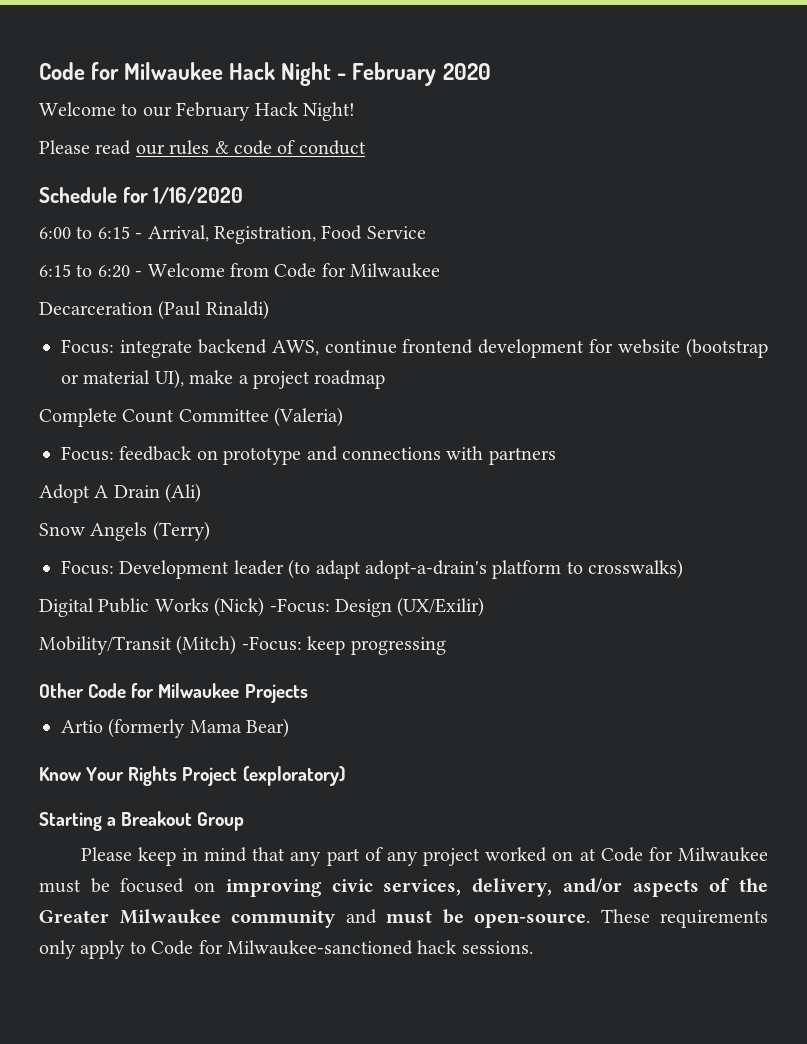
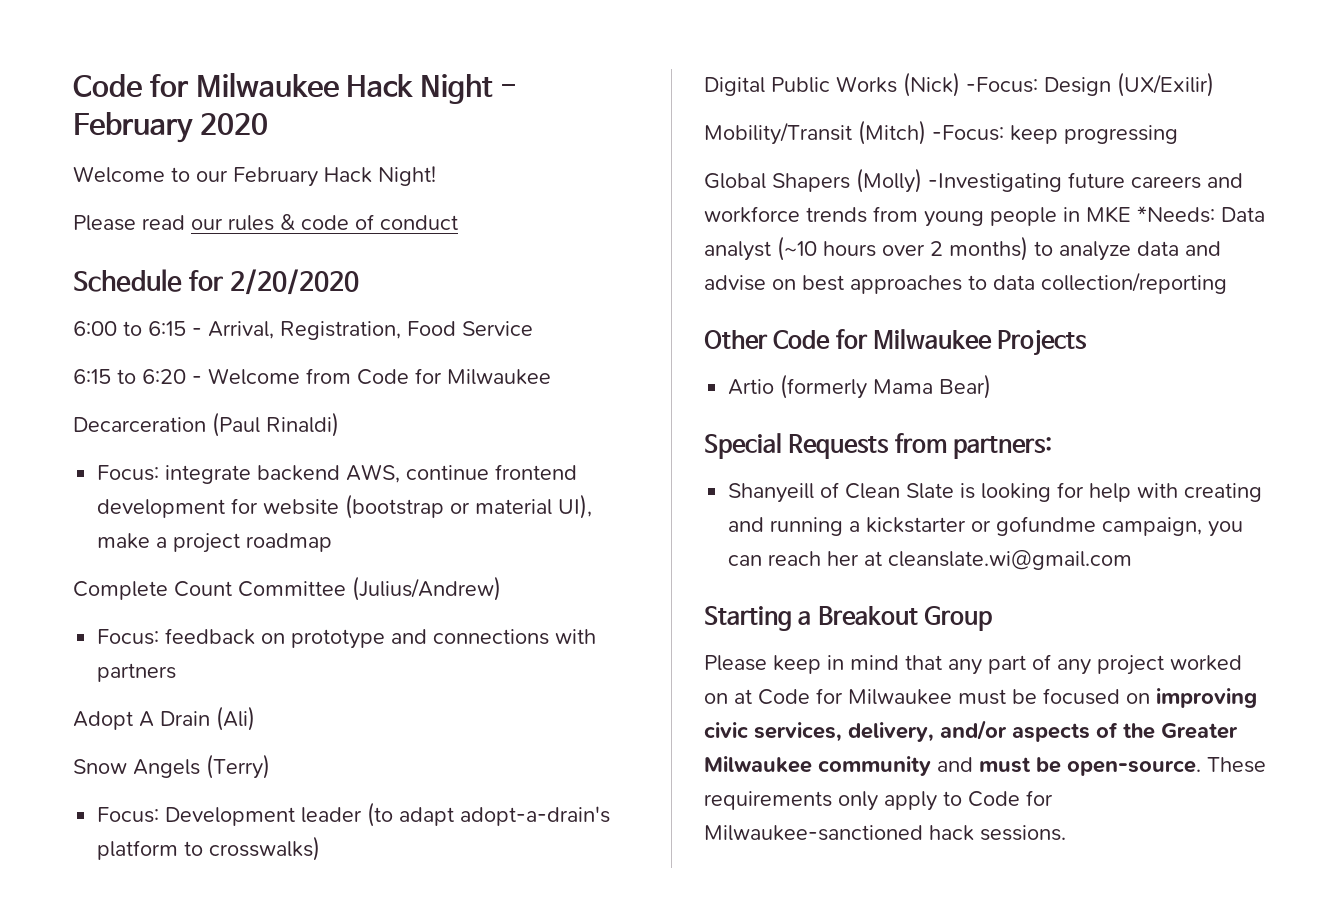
[153,187,244,204] 1/16/2020 -> [230,269,360,295] 2/20/2020
[274,407,344,427] (Valeria) -> [352,576,501,601] (Julius/Andrew)
(446, 646) none -> [704,168,1243,193] [704,206,1265,227] [704,236,1221,261] [704,272,1227,294] // Global Shapers (Molly) -Investigating future careers and workforce trends from young people in MKE *Needs: Data analyst (~10 hours over 2 months) to analyze data and advise on best approaches to data collection/reporting
[39,766,345,786] Know Your Rights Project (exploratory) -> [704,433,1053,459] [728,482,1263,503] [728,516,1244,537] [728,550,1133,570] Special Requests from partners: // Shanyeill of Clean Slate is looking for help with creating and running a kickstarter or gofundme campaign, you can reach her at cleanslate.wi@gmail.com

